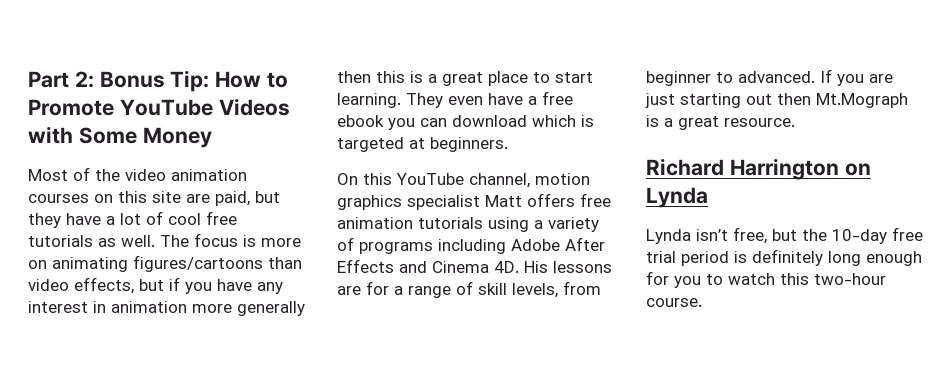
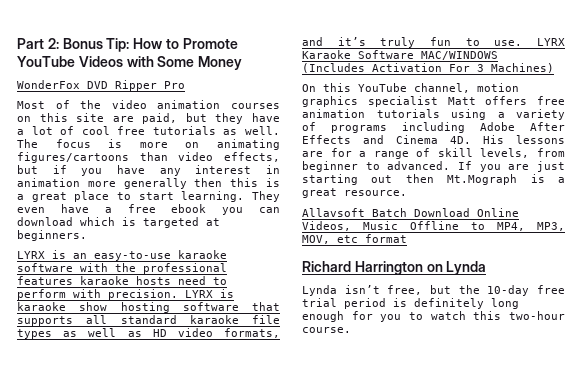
(212, 137) none -> [17,80,185,91] // WonderFox DVD Ripper Pro
(508, 144) none -> [17,250,227,261] [17,263,227,274] [17,276,227,285] [17,289,234,300] [17,302,280,313] [17,315,280,326] [17,328,280,339] [302,37,565,48] [302,50,498,60] [302,63,554,73] // LYRX is an easy-to-use karaoke software with the professional features karaoke hosts need to perform with precision. LYRX is karaoke show hosting software that supports all standard karaoke file types as well as HD video formats, and it’s truly fun to use. LYRX Karaoke Software MAC/WINDOWS (Includes Activation For 3 Machines)
(795, 122) none -> [302,208,519,217] [302,221,565,231] [302,234,407,244] // Allavsoft Batch Download Online Videos, Music Offline to MP4, MP3, MOV, etc format

